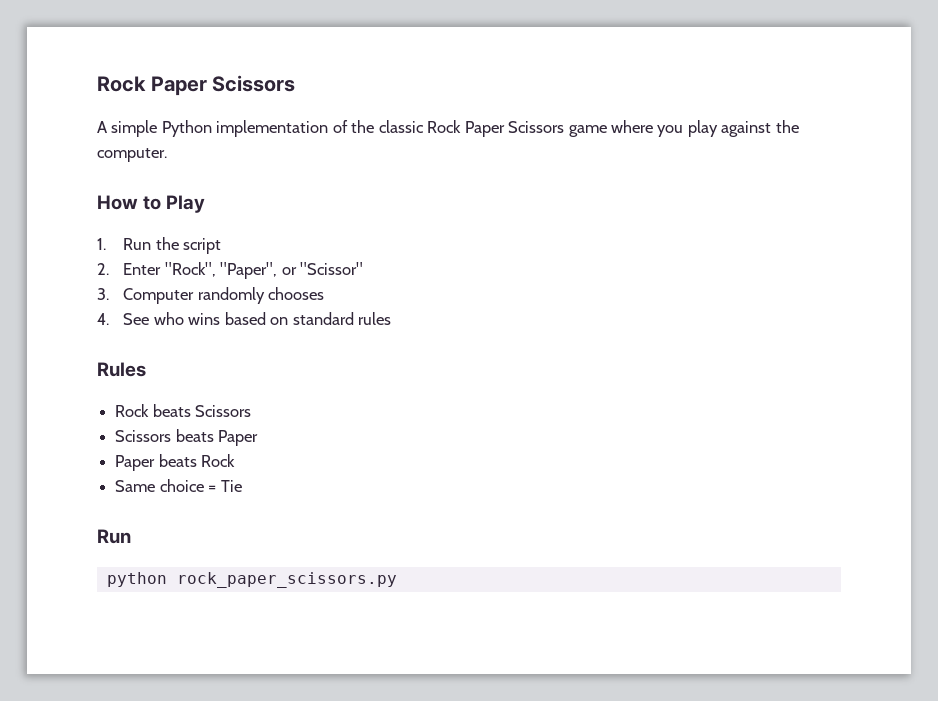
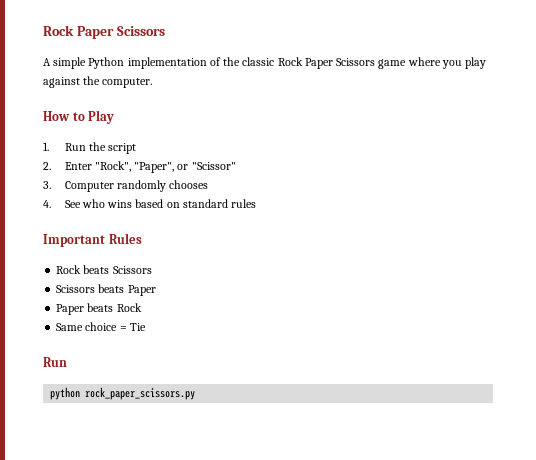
(392, 318) none -> [43,234,105,247] Important

